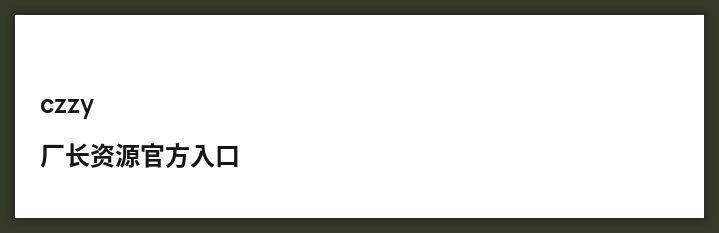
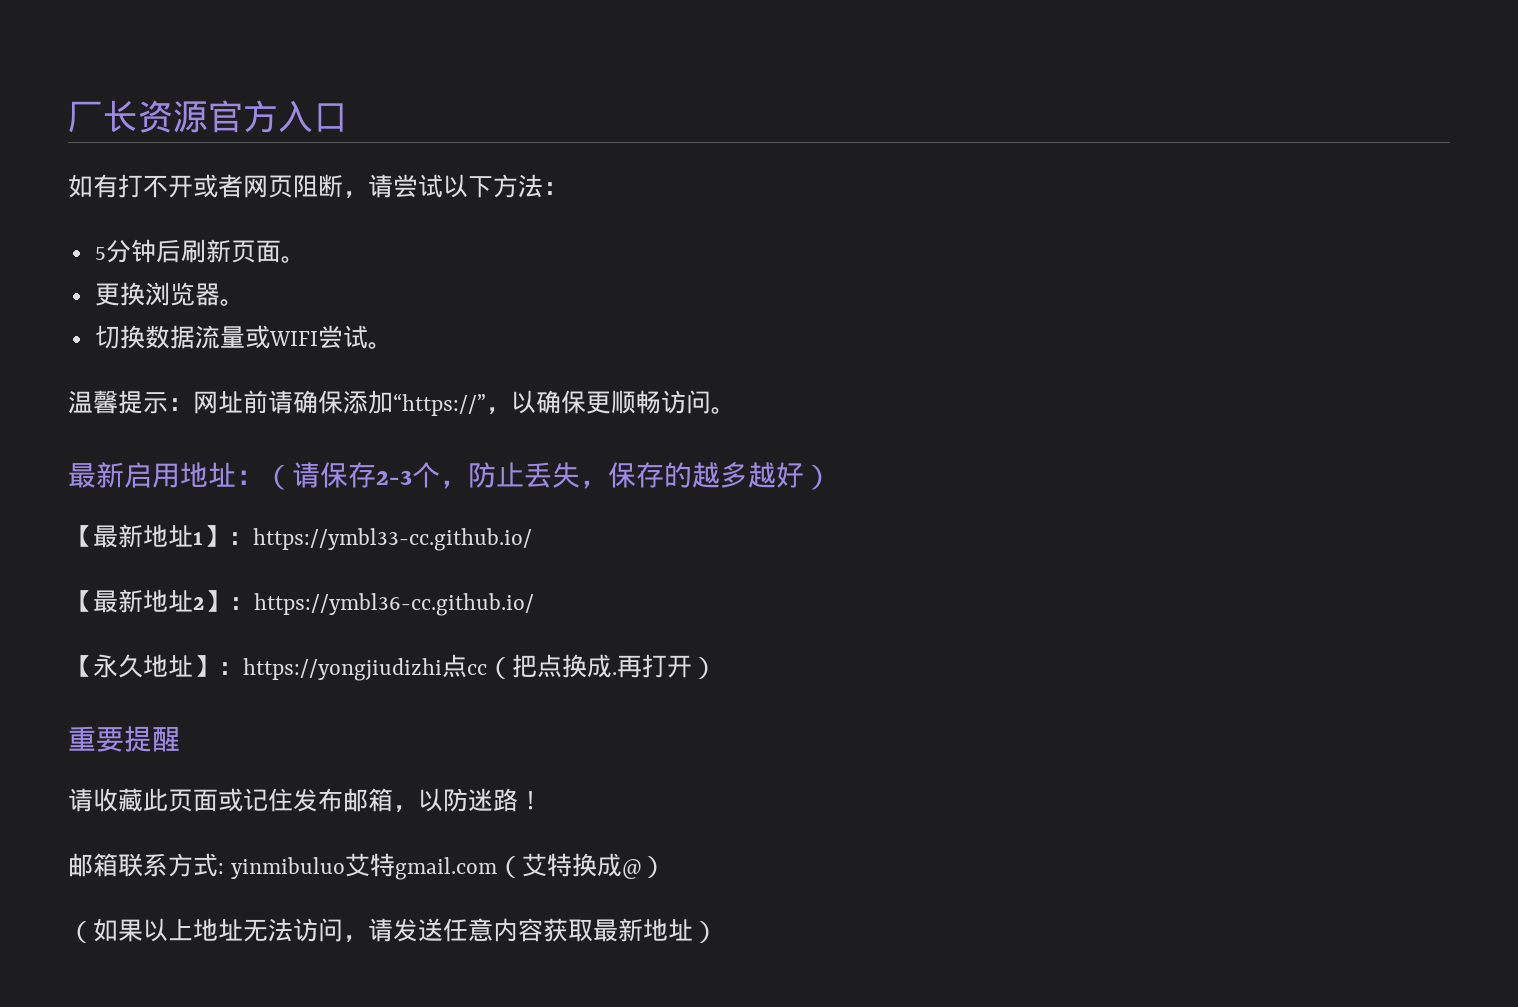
[40,99,94,119] czzy // -> (68, 117) none
(240, 156) none -> [68,174,568,199] [94,239,306,263] [94,282,245,306] [94,325,393,349] [68,390,736,416] [68,462,832,490] [68,524,532,551] [68,589,534,616] [68,654,717,681] [68,726,180,752] [68,788,543,813] [68,853,666,880] [68,918,718,943] // 如有打不开或者网页阻断，请尝试以下方法： // 5分钟后刷新页面。 // 更换浏览器。 // 切换数据流量或WIFI尝试。 // 温馨提示：网址前请确保添加“https://”，以确保更顺畅访问。 // 最新启用地址：（请保存2-3个，防止丢失，保存的越多越好） // 【最新地址1】：https://ymbl33-cc.github.io/ // 【最新地址2】：https://ymbl36-cc.github.io/ // 【永久地址】：https://yongjiudizhi点cc（把点换成.再打开） // 重要提醒 // 请收藏此页面或记住发布邮箱，以防迷路！ // 邮箱联系方式: yinmibuluo艾特gmail.com（艾特换成@） // （如果以上地址无法访问，请发送任意内容获取最新地址）

